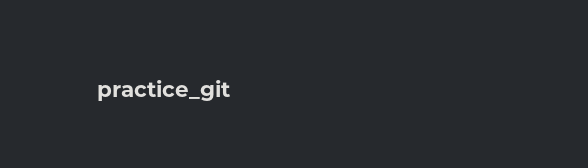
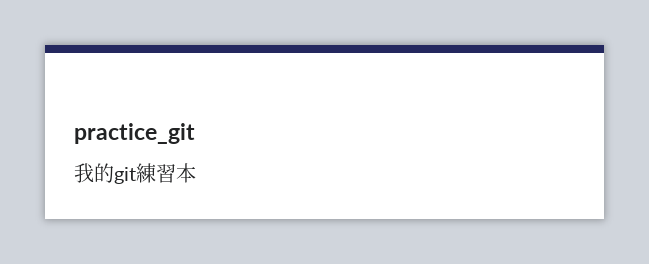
(230, 90) none -> [74,163,196,184] // 我的git練習本

